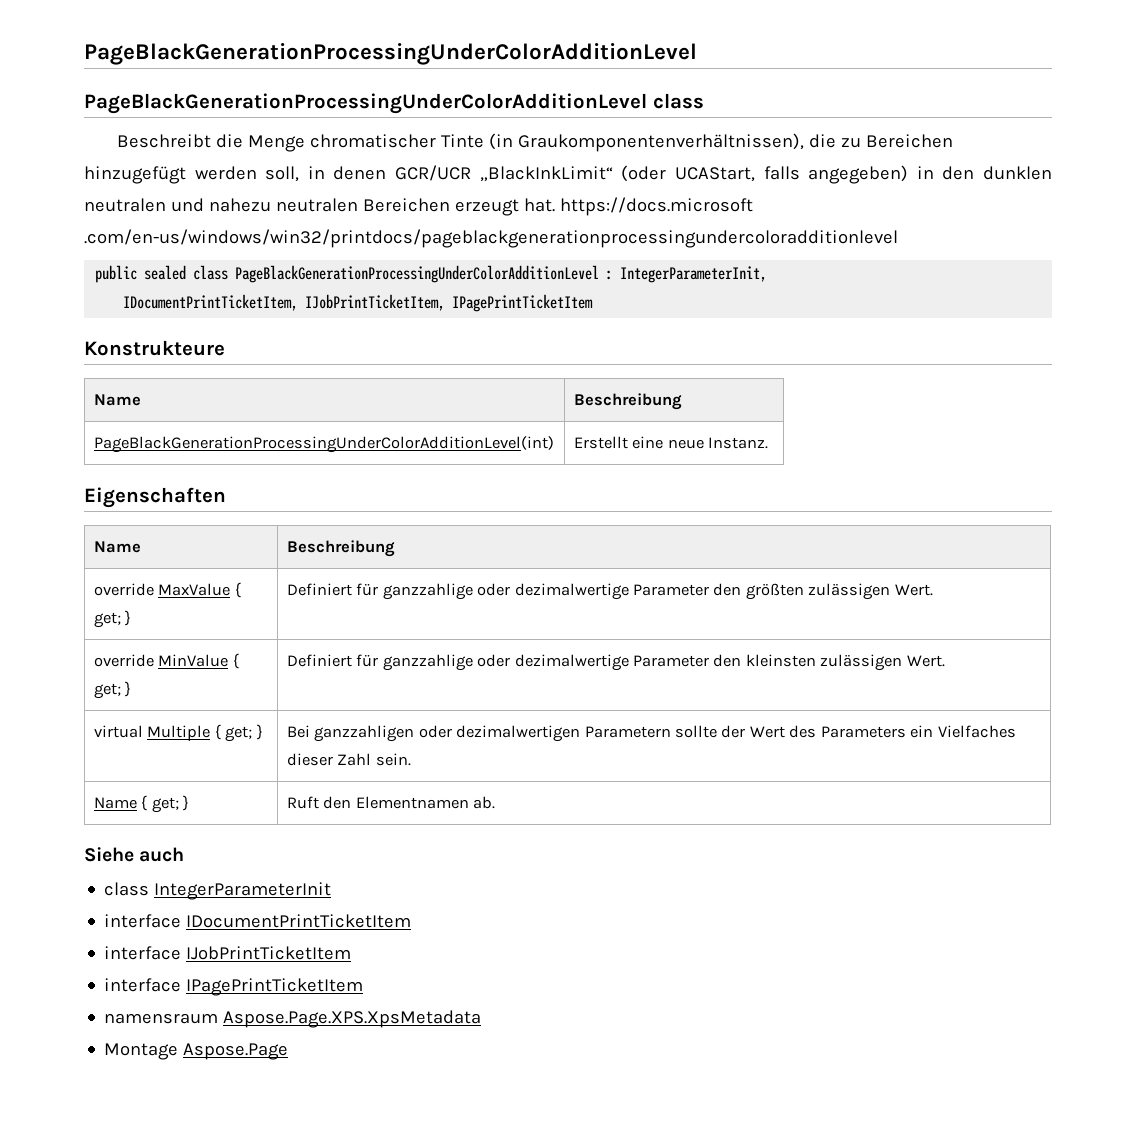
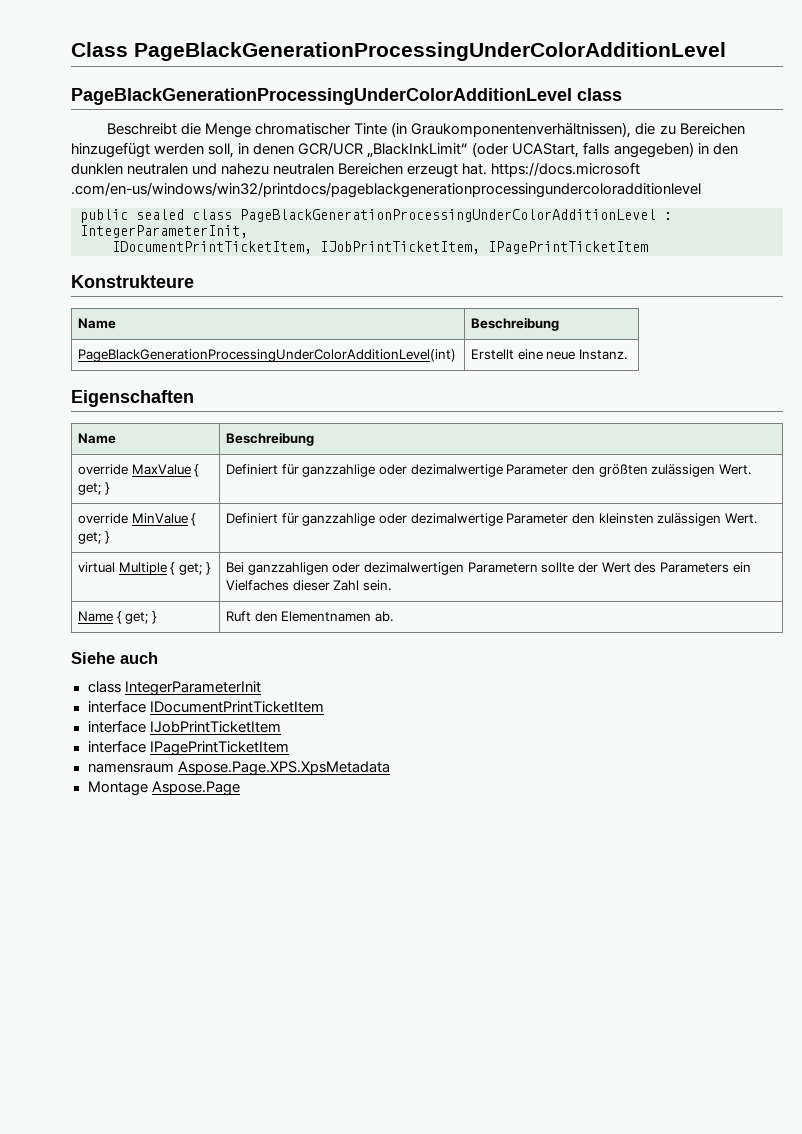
(84, 54) none -> [71,42,128,57] Class

